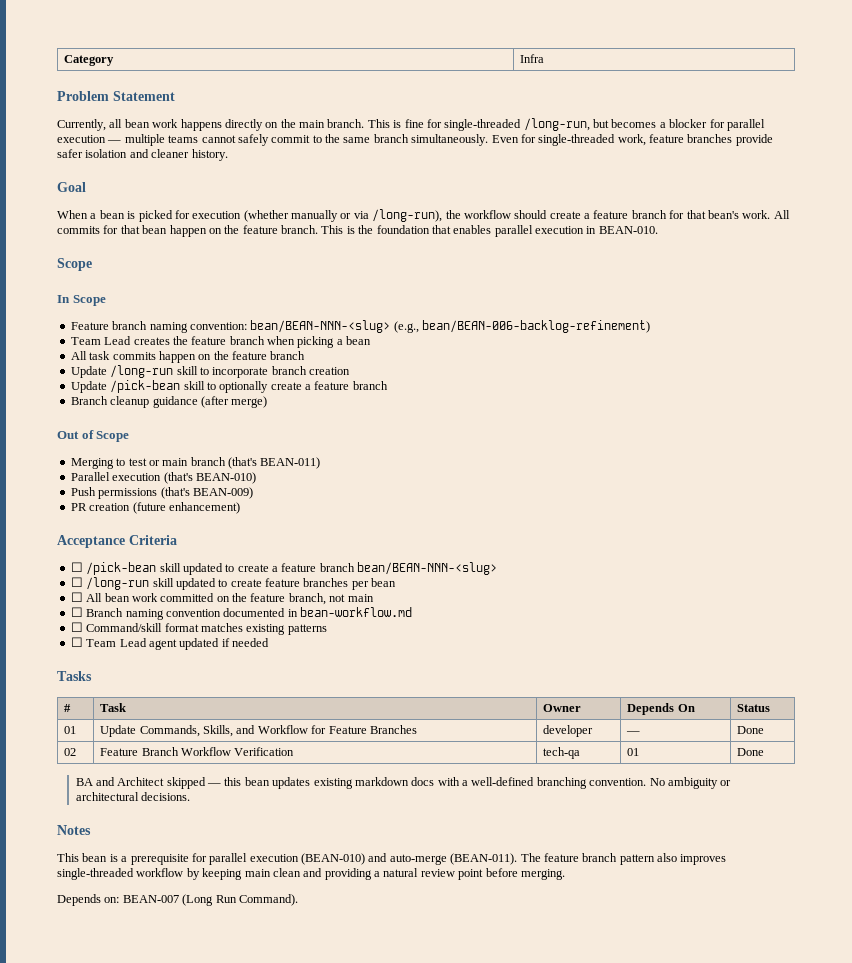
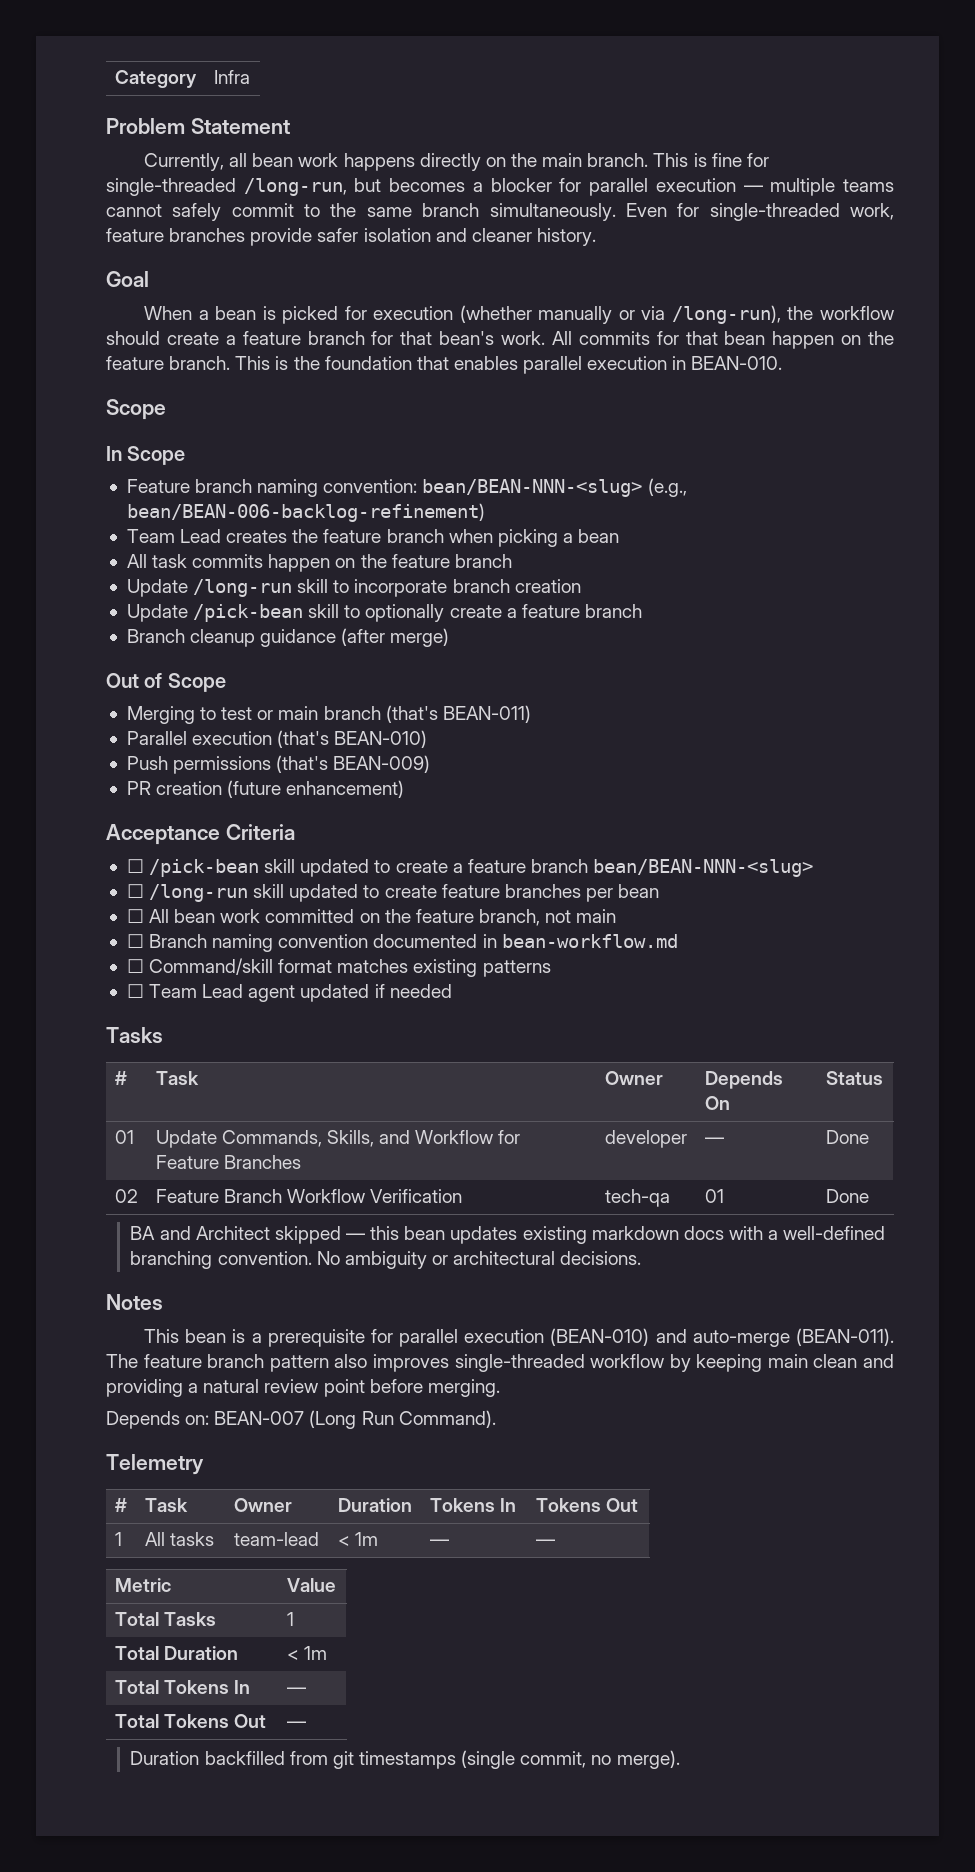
(298, 900) none -> [106,1454,204,1475] [114,1498,127,1512] [144,1498,188,1512] [233,1498,292,1512] [337,1498,412,1512] [429,1498,516,1512] [535,1498,638,1512] [114,1532,122,1546] [144,1532,214,1546] [233,1532,319,1546] [337,1532,378,1546] [429,1539,449,1546] [535,1539,555,1546] [114,1578,171,1592] [286,1578,336,1592] [114,1612,216,1626] [286,1612,294,1626] [114,1646,238,1660] [286,1646,327,1660] [114,1680,251,1694] [286,1687,306,1694] [114,1714,267,1728] [286,1721,306,1728] [130,1750,680,1769] // Telemetry // # | Task | Owner | Duration | Tokens In | Tokens Out // 1 | All tasks | team-lead | < 1m | — | — // Metric | Value // Total Tasks | 1 // Total Duration | < 1m // Total Tokens In | — // Total Tokens Out | — // Duration backfilled from git timestamps (single commit, no merge).

